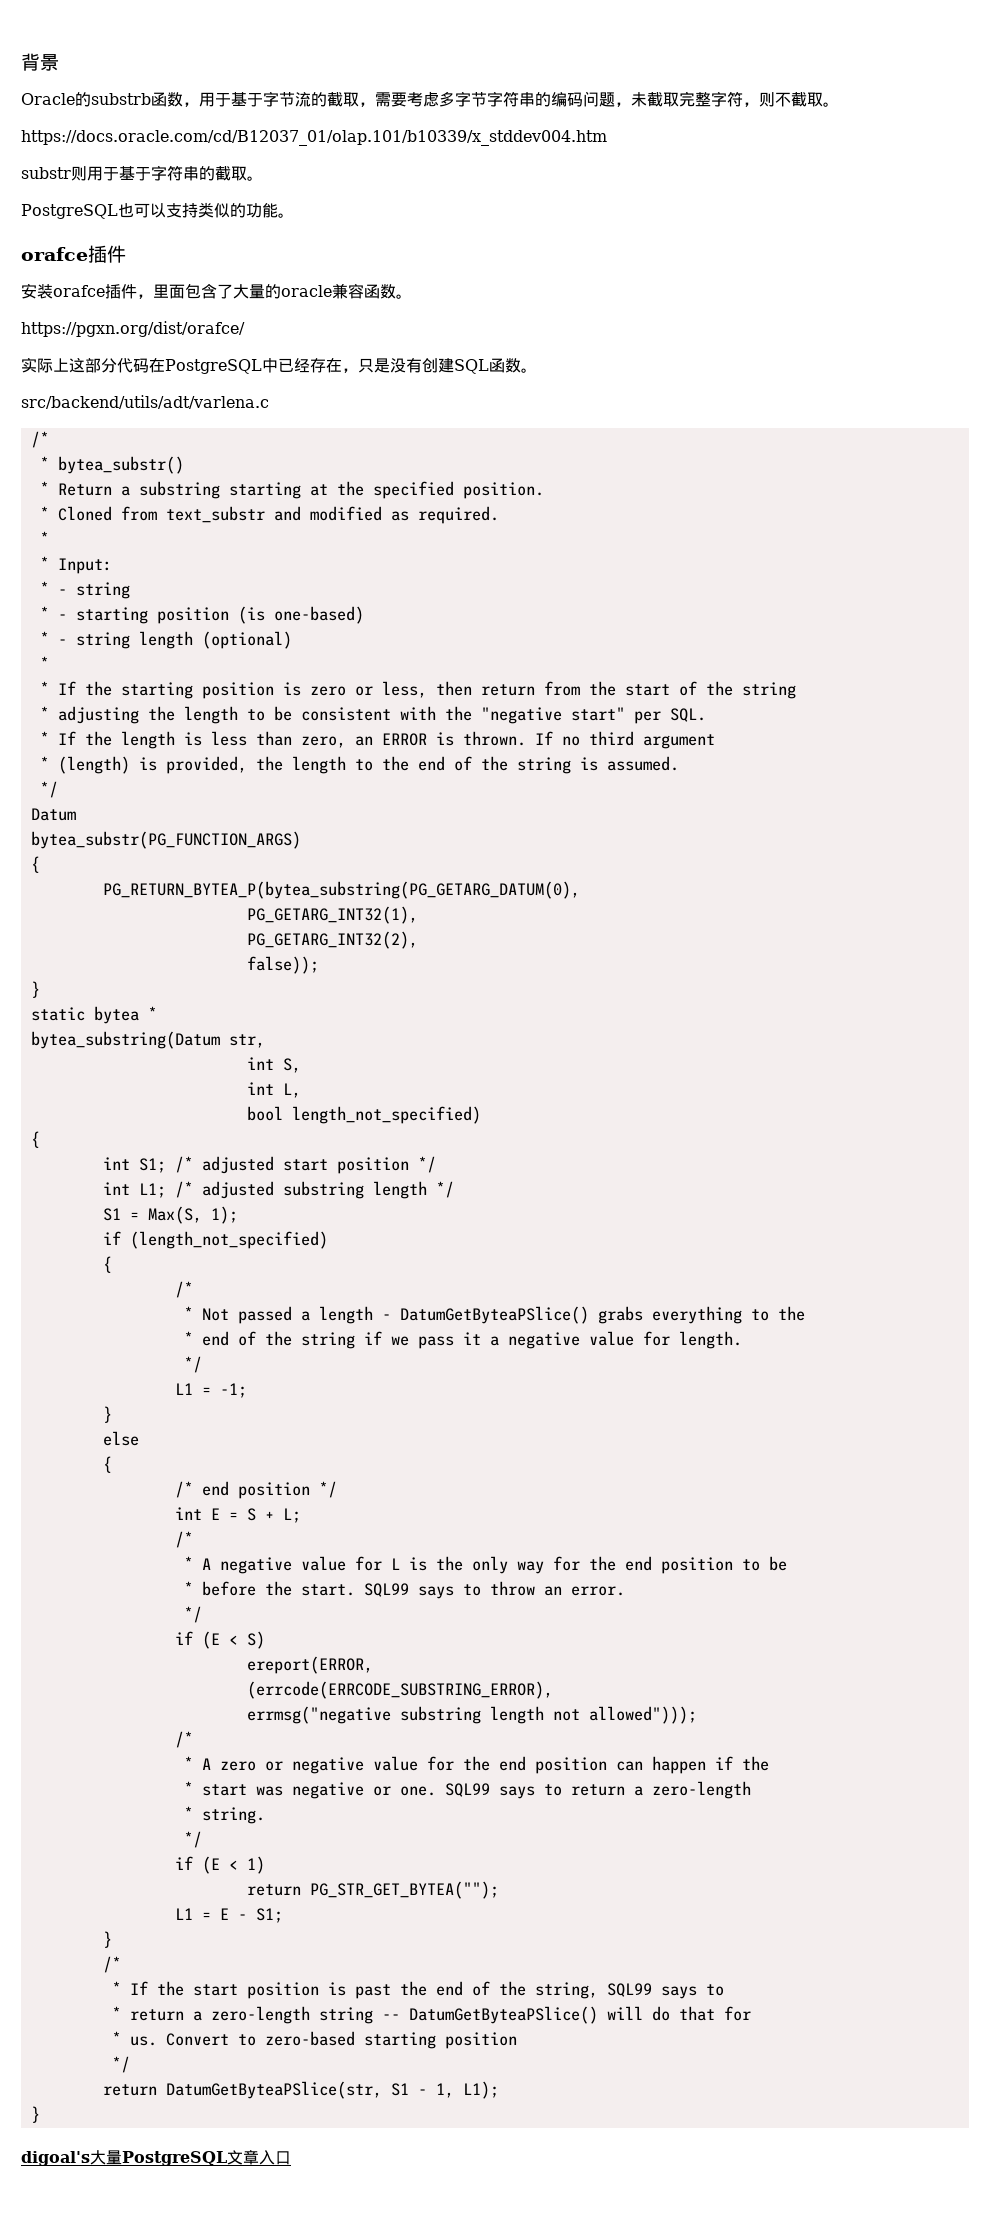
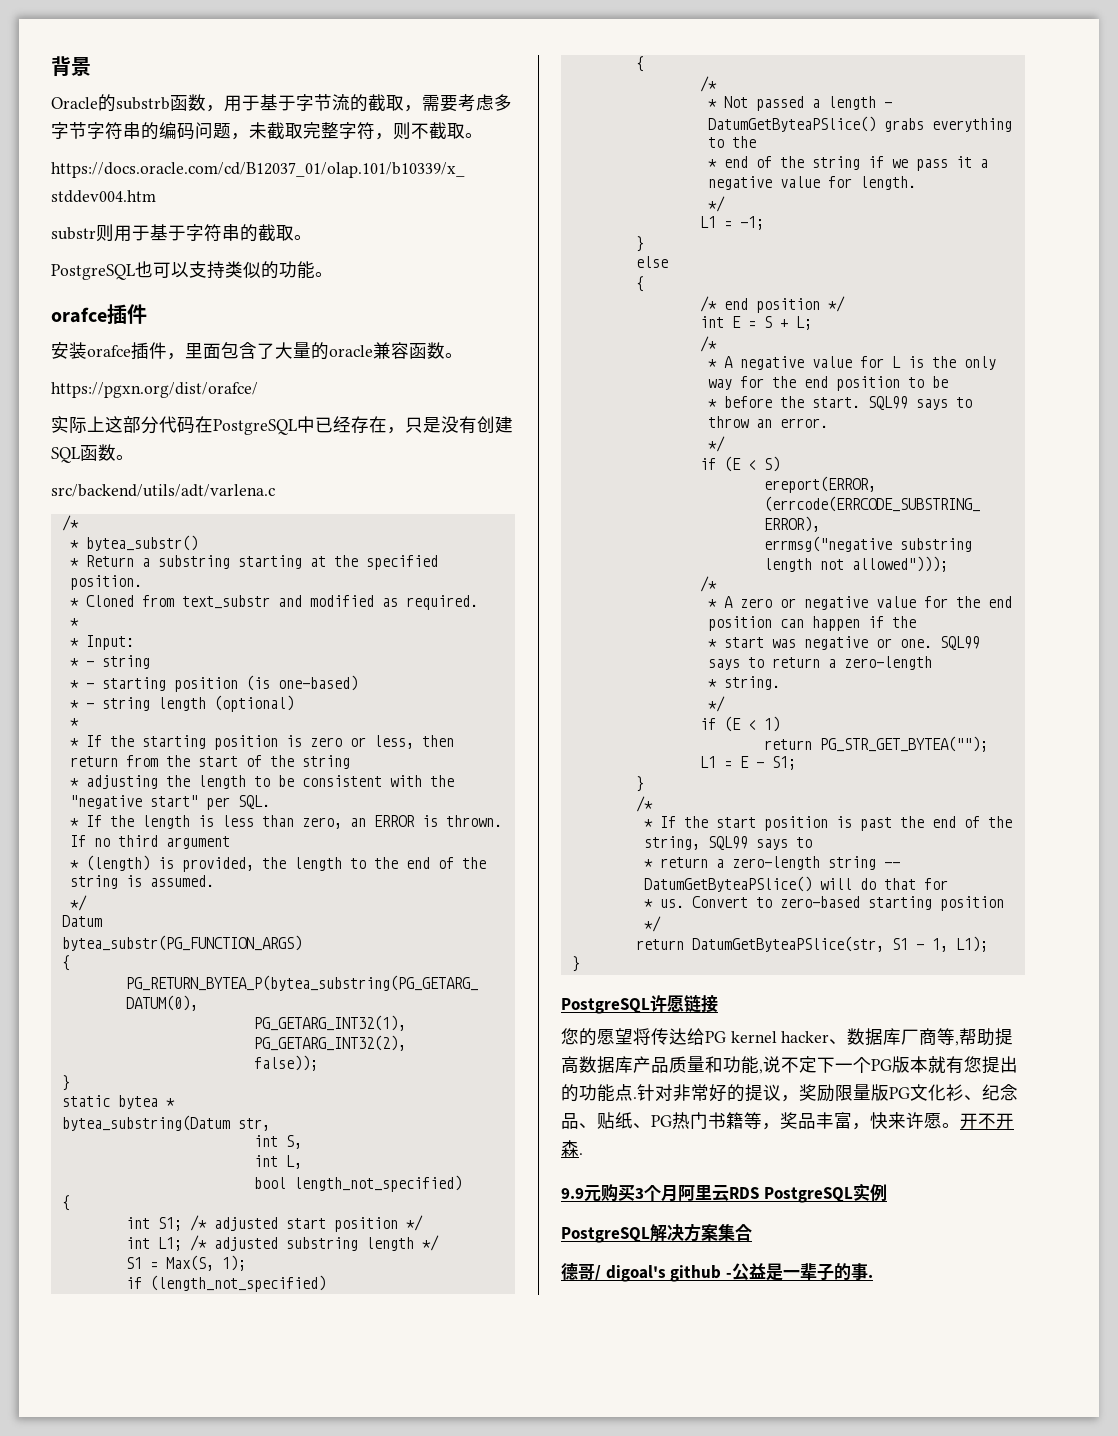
[21,2150,291,2166] digoal's大量PostgreSQL文章入口 -> [561,994,718,1014] [561,1028,1014,1046] [561,1056,1018,1074] [561,1084,1018,1102] [561,1112,1014,1130] [561,1140,583,1157] [561,1183,887,1203] [561,1223,752,1243] [561,1263,873,1282] PostgreSQL许愿链接 // 您的愿望将传达给PG kernel hacker、数据库厂商等,帮助提高数据库产品质量和功能,说不定下一个PG版本就有您提出的功能点.针对非常好的提议，奖励限量版PG文化衫、纪念品、贴纸、PG热门书籍等，奖品丰富，快来许愿。开不开森. // 9.9元购买3个月阿里云RDS PostgreSQL实例 // PostgreSQL解决方案集合 // 德哥/ digoal's github -公益是一辈子的事.

